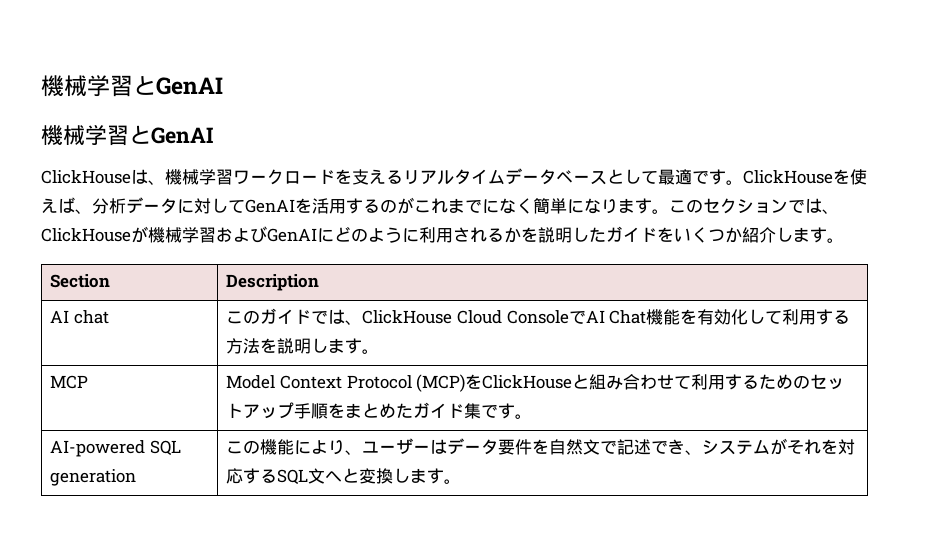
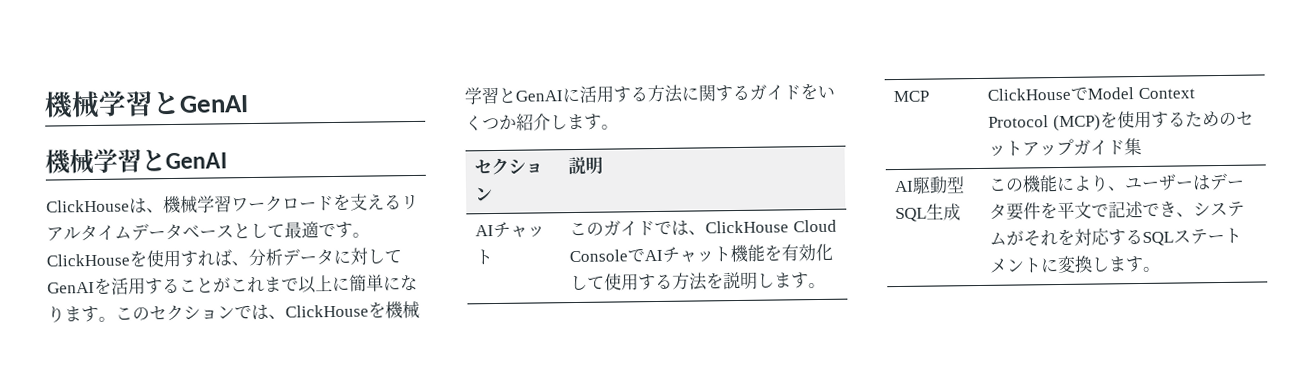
[41,198,58,213] え -> [163,249,215,268] 用すれ
[380,199,397,213] の -> [179,277,214,293] こと
[482,198,533,214] になく -> [298,275,350,294] 以上に
[131,226,606,243] が機械学習およびGenAIにどのように利用されるかを説明した -> [368,300,420,320] [464,84,750,105] を機械学習とGenAIに活用する方法に関する
[50,274,111,288] [226,274,320,291] [50,310,110,324] Section | Description // AI chat -> [474,157,544,176] [474,187,494,202] [568,156,604,176] [475,221,546,239] [475,249,494,266] セクション | 説明 // AIチャット
[609,310,647,324] Chat -> [662,246,732,263] チャット
[782,309,800,325] 利 -> [604,273,623,291] 使
(89, 382) none -> [987,86,1089,101] ClickHouseで
[482,374,709,390] ClickHouseと組み合わせて利 -> [1116,111,1135,129] 使
[294,403,414,419] 手順をまとめた -> (1075, 147) none
[481,403,533,419] [50,440,182,457] [50,469,137,486] です。 // AI-powered SQL generation -> [894,176,966,194] [895,203,962,223] // AI駆動型SQL生成
[549,439,584,455] 自然 -> [1057,201,1076,220] 平
[308,468,360,484] 文へと -> [1173,227,1243,245] [989,257,1060,274] ステートメントに

